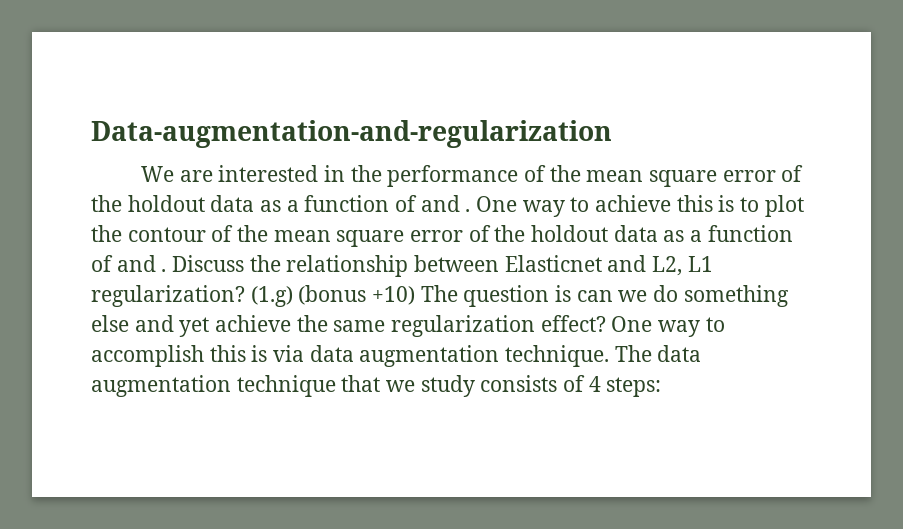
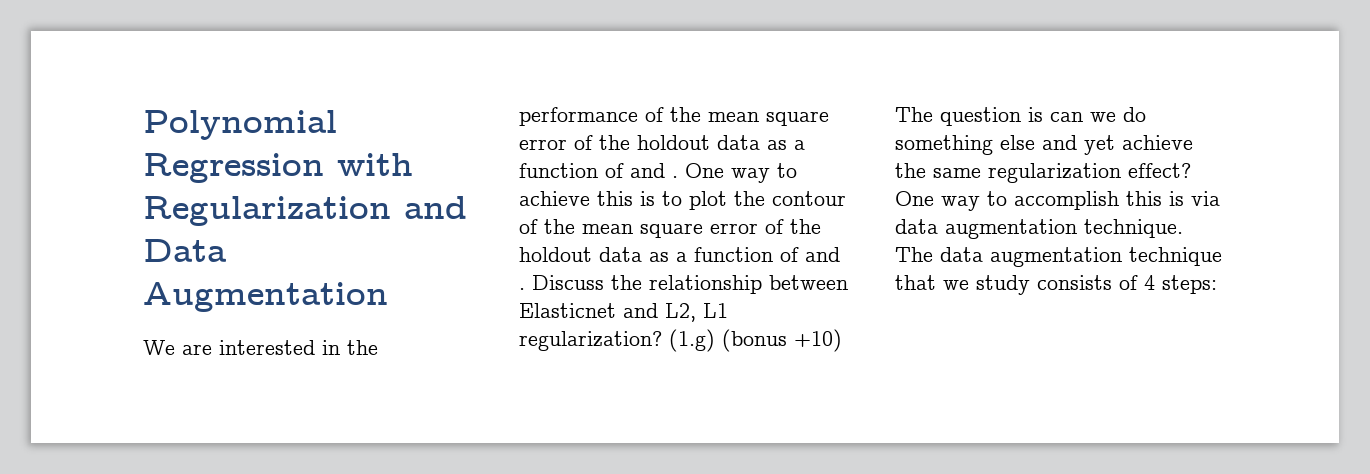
[91,120,612,148] Data-augmentation-and-regularization -> [143,110,337,140] [143,153,413,183] [143,196,467,226] [143,239,226,262] [143,282,388,312] Polynomial Regression with Regularization and Data Augmentation

